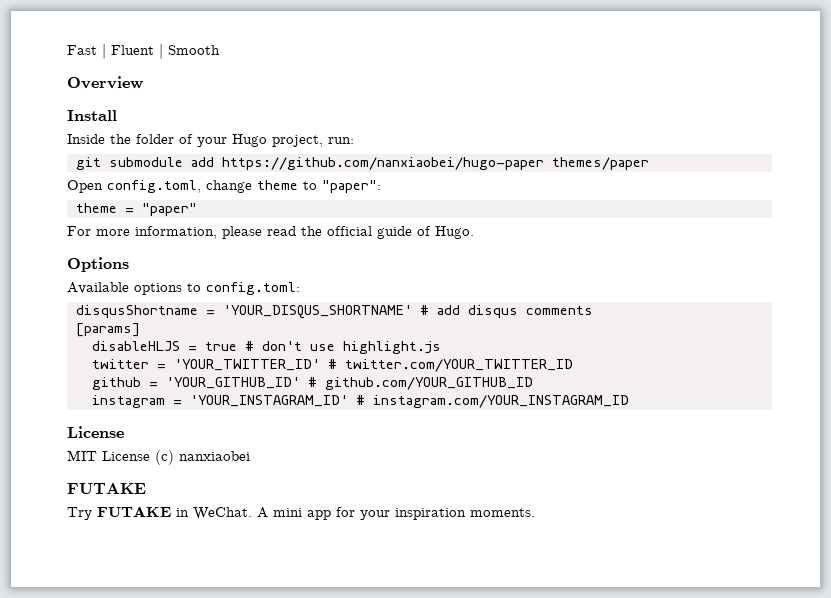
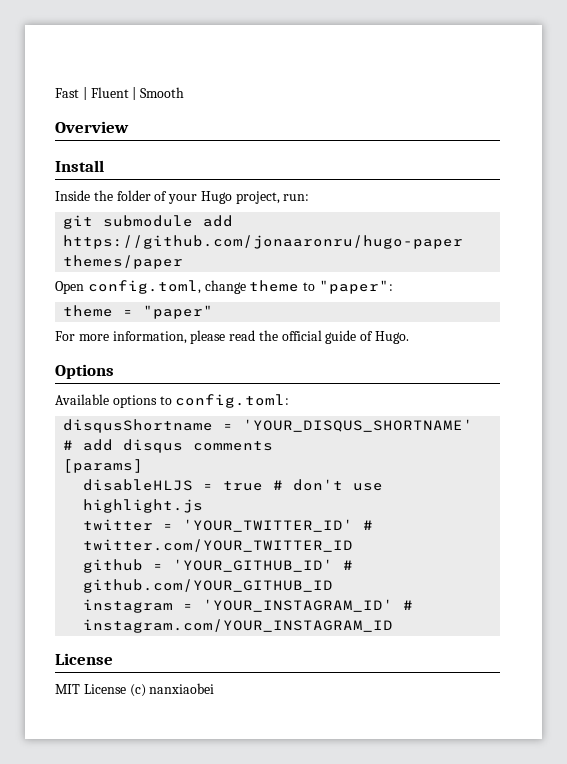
[221,157,544,170] https://github.com/nanxiaobei/hugo-paper -> [63,235,464,249] https://github.com/jonaaronru/hugo-paper
[67,483,146,494] [67,506,535,520] // FUTAKE // Try FUTAKE in WeChat. A mini app for your inspiration moments. -> (215, 688) none

